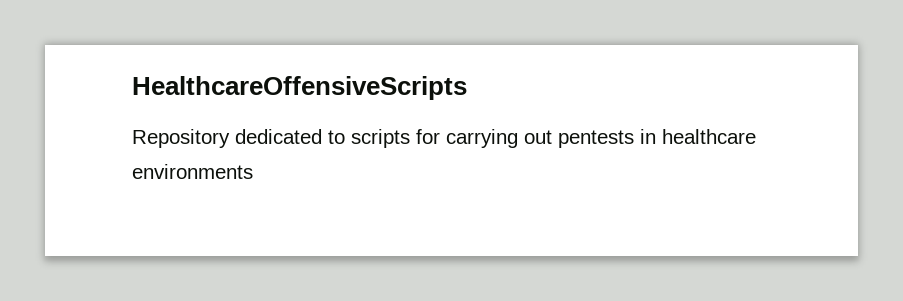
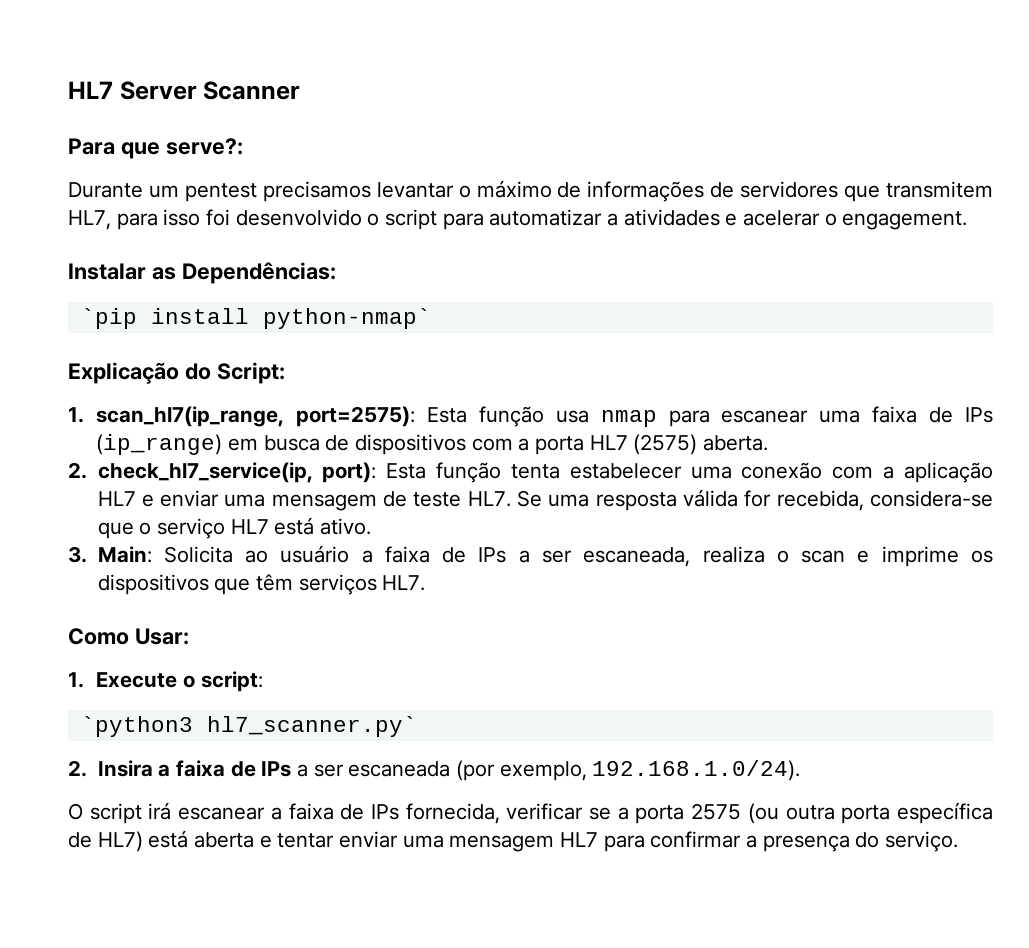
[132,76,467,100] [132,129,756,148] [132,164,253,179] HealthcareOffensiveScripts // Repository dedicated to scripts for carrying out pentests in healthcare environments -> [68,81,301,100] [68,138,243,159] [68,180,993,202] [68,209,968,230] [68,262,336,284] [80,308,431,329] [68,362,285,384] [68,406,993,427] [96,434,768,455] [68,462,994,483] [97,489,993,511] [97,517,371,539] [68,545,993,567] [97,574,426,595] [68,628,189,645] [68,671,263,692] [80,716,417,737] [68,760,801,781] [68,802,994,824] [68,830,959,852] HL7 Server Scanner // Para que serve?: // Durante um pentest precisamos levantar o máximo de informações de servidores que transmitem HL7, para isso foi desenvolvido o script para automatizar a atividades e acelerar o engagement. // Instalar as Dependências: // `pip install python-nmap` // Explicação do Script: // 1. scan_hl7(ip_range, port=2575): Esta função usa nmap para escanear uma faixa de IPs (ip_range) em busca de dispositivos com a porta HL7 (2575) aberta. // 2. check_hl7_service(ip, port): Esta função tenta estabelecer uma conexão com a aplicação HL7 e enviar uma mensagem de teste HL7. Se uma resposta válida for recebida, considera-se que o serviço HL7 está ativo. // 3. Main: Solicita ao usuário a faixa de IPs a ser escaneada, realiza o scan e imprime os dispositivos que têm serviços HL7. // Como Usar: // 1. Execute o script: // `python3 hl7_scanner.py` // 2. Insira a faixa de IPs a ser escaneada (por exemplo, 192.168.1.0/24). // O script irá escanear a faixa de IPs fornecida, verificar se a porta 2575 (ou outra porta específica de HL7) está aberta e tentar enviar uma mensagem HL7 para confirmar a presença do serviço.

